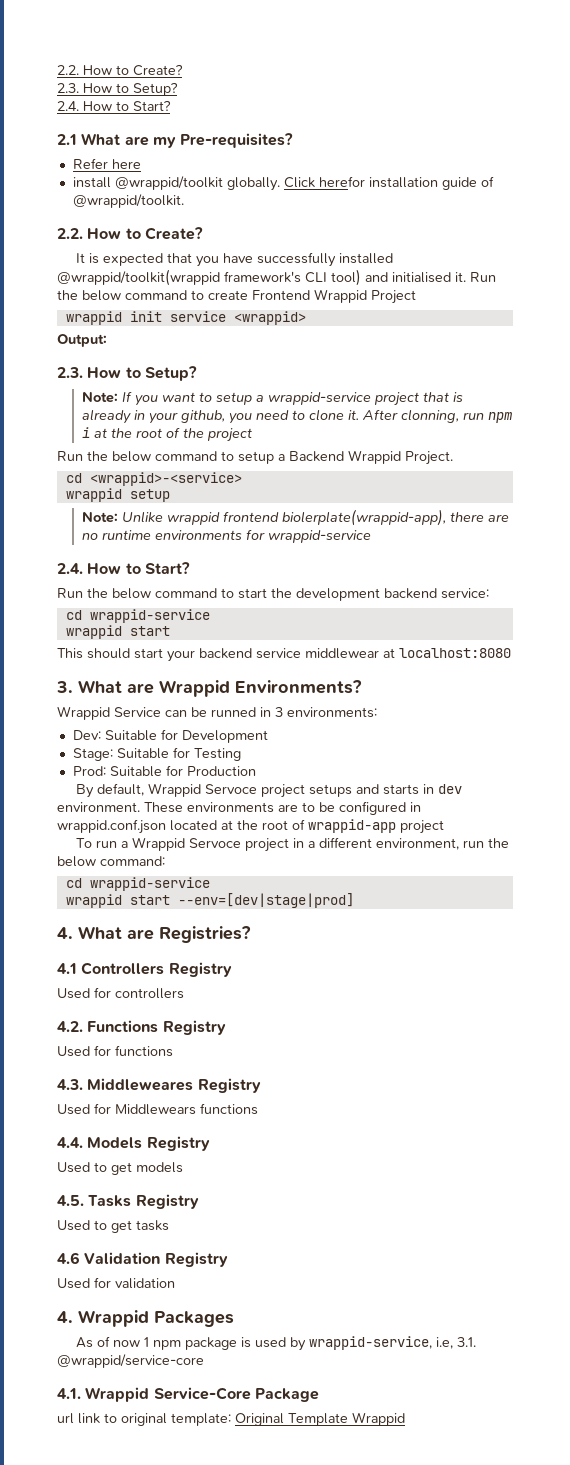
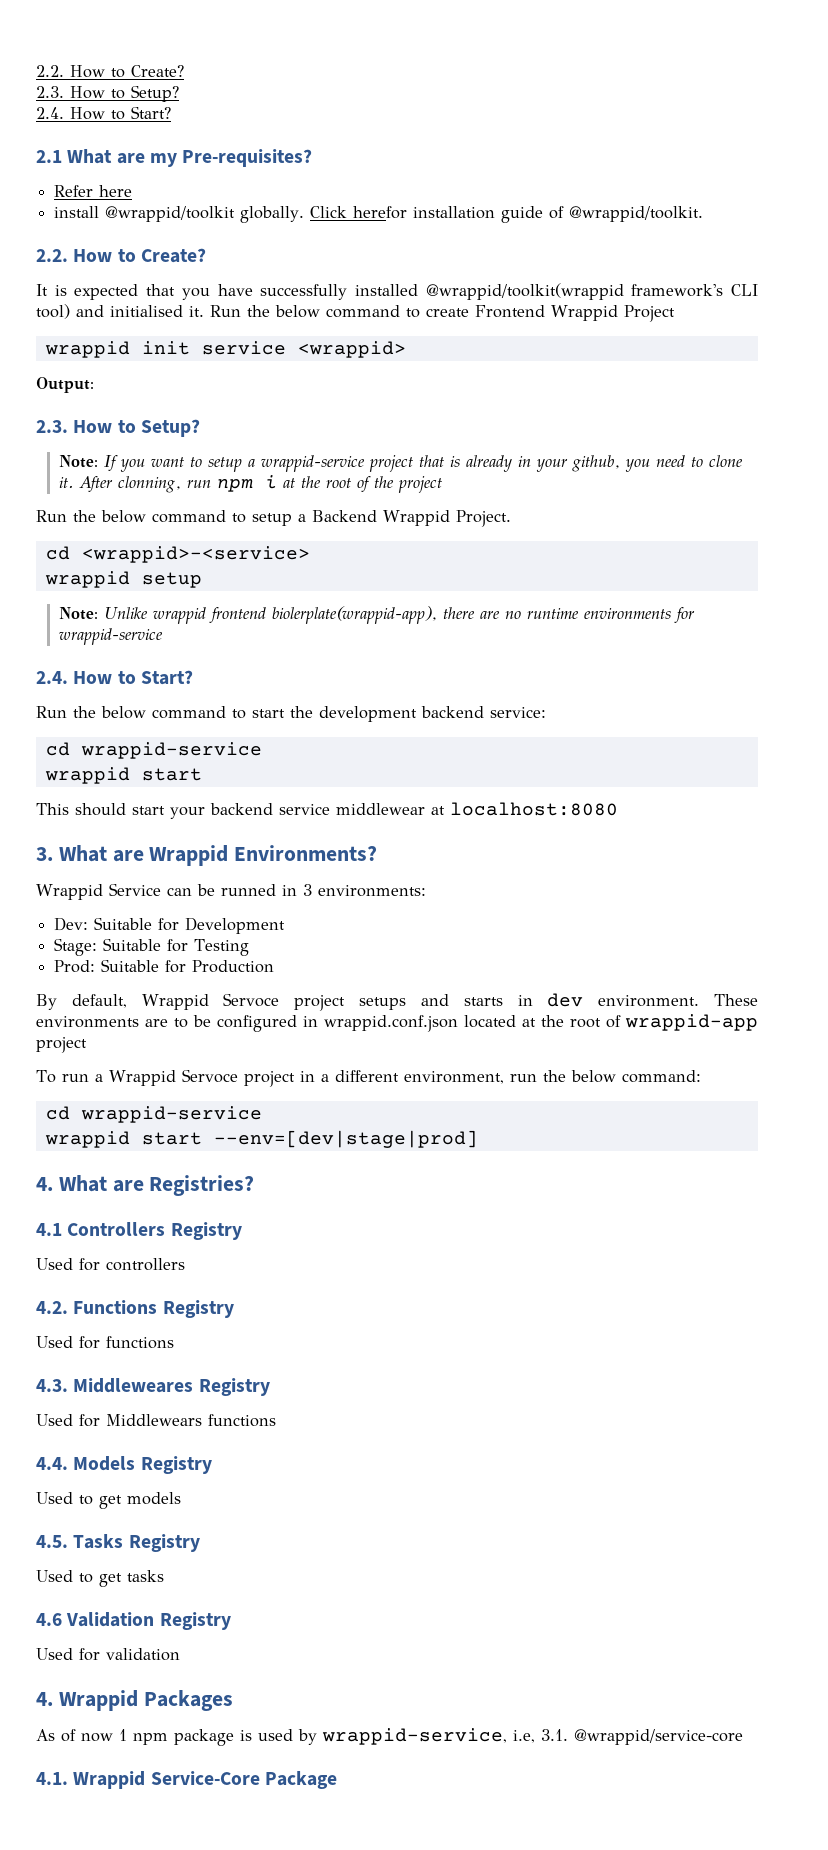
[57,1412,405,1426] // url link to original template: Original Template Wrappid -> (337, 1780) none

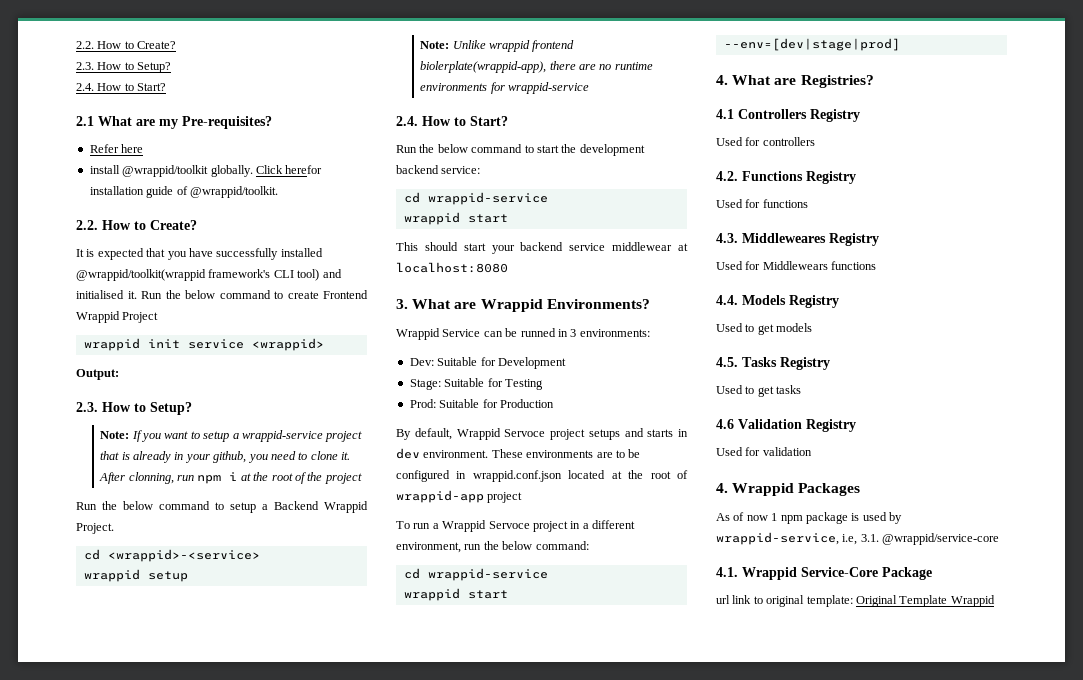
(337, 1780) none -> [716,595,995,607] // url link to original template: Original Template Wrappid

